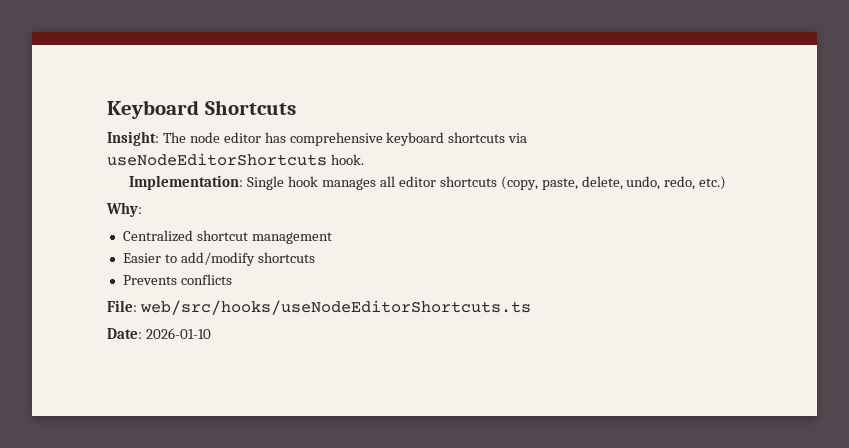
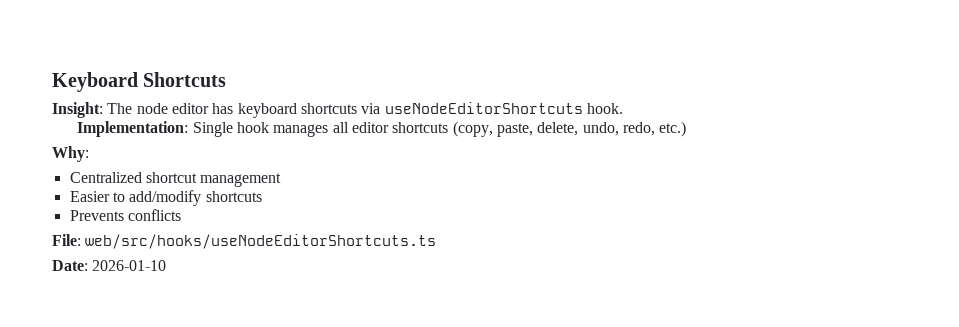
[289,132,383,146] comprehensive -> (234, 108) none

